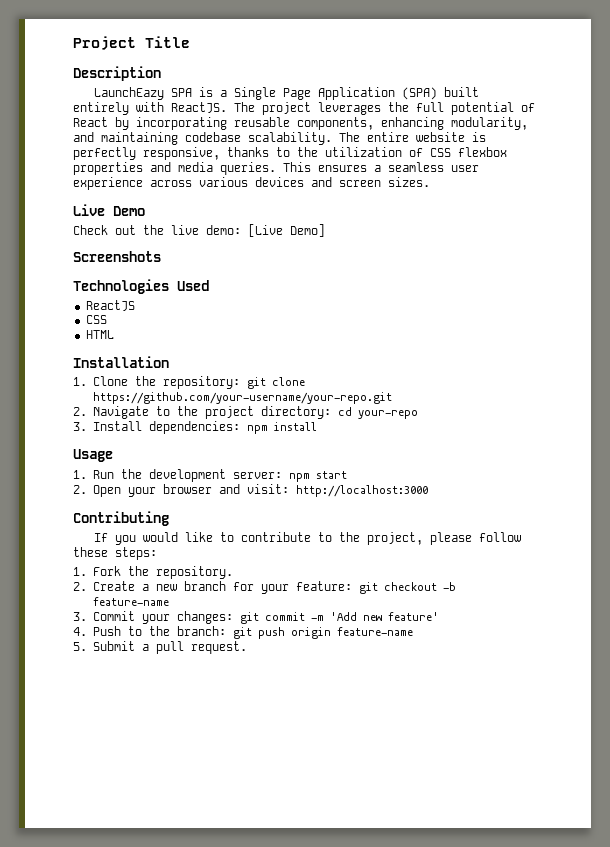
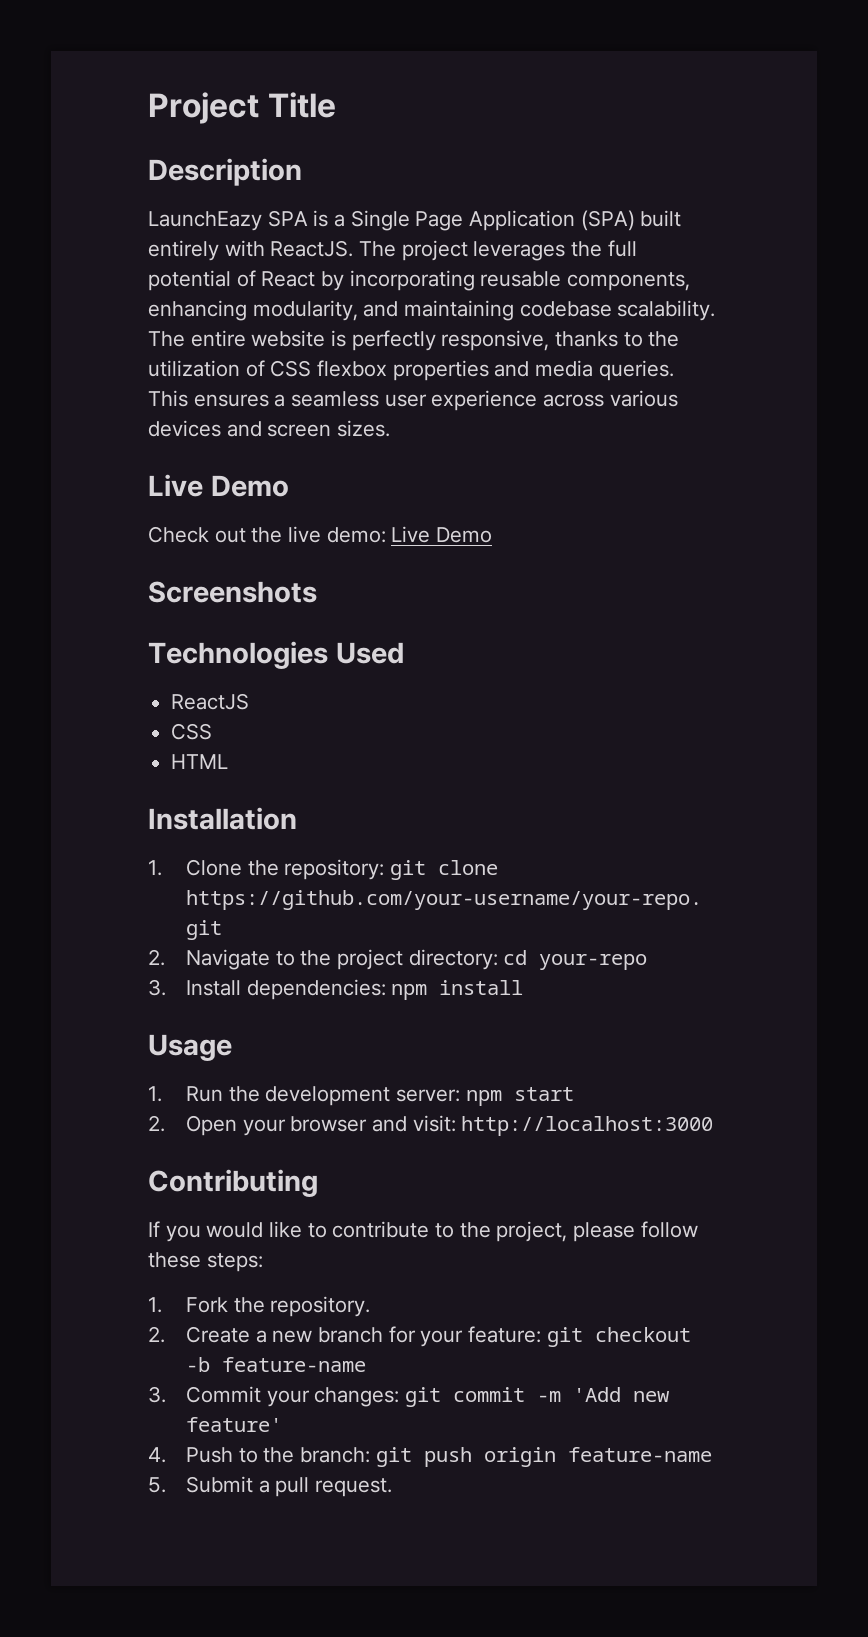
[248,224,325,237] [Live Demo] -> [391,526,493,543] Live Demo

